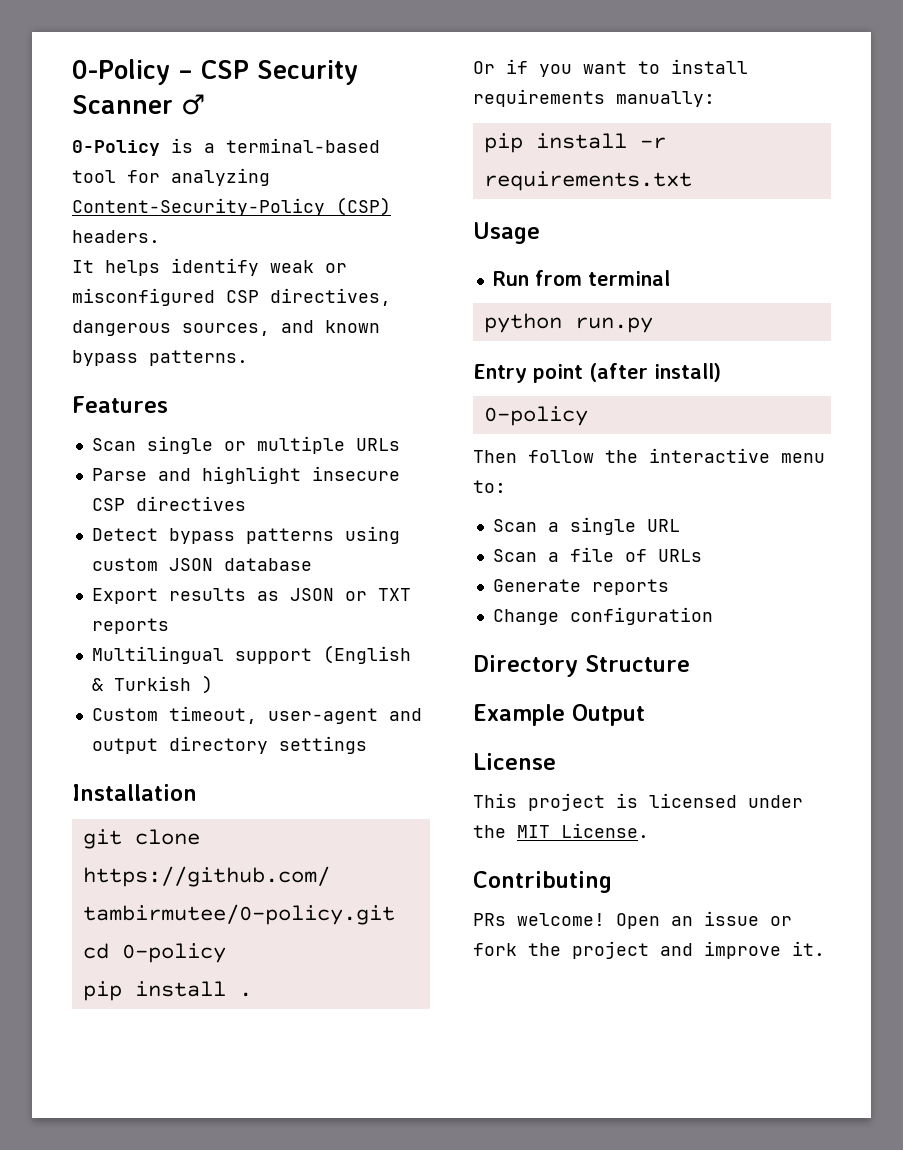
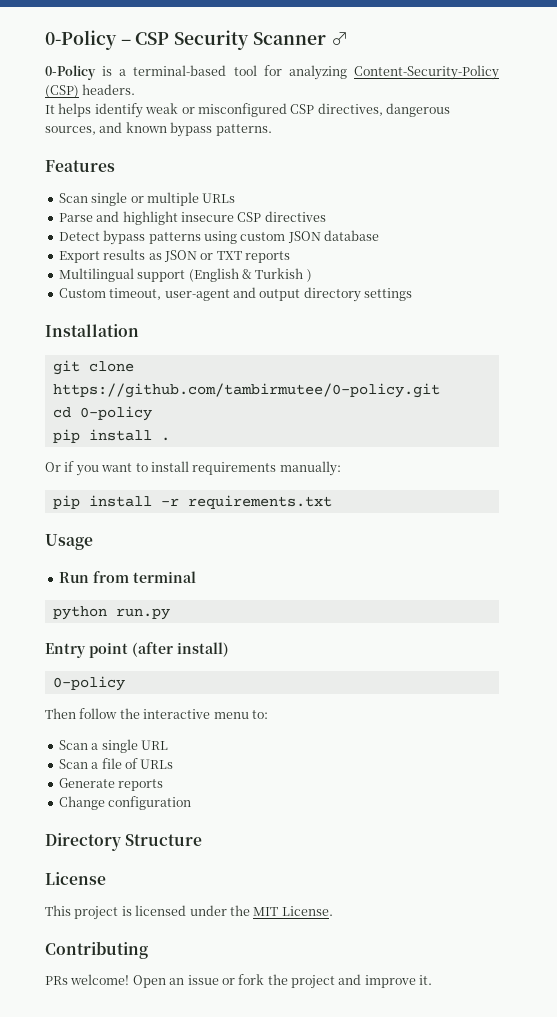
[473,704,645,726] // Example Output -> (203, 840) none

